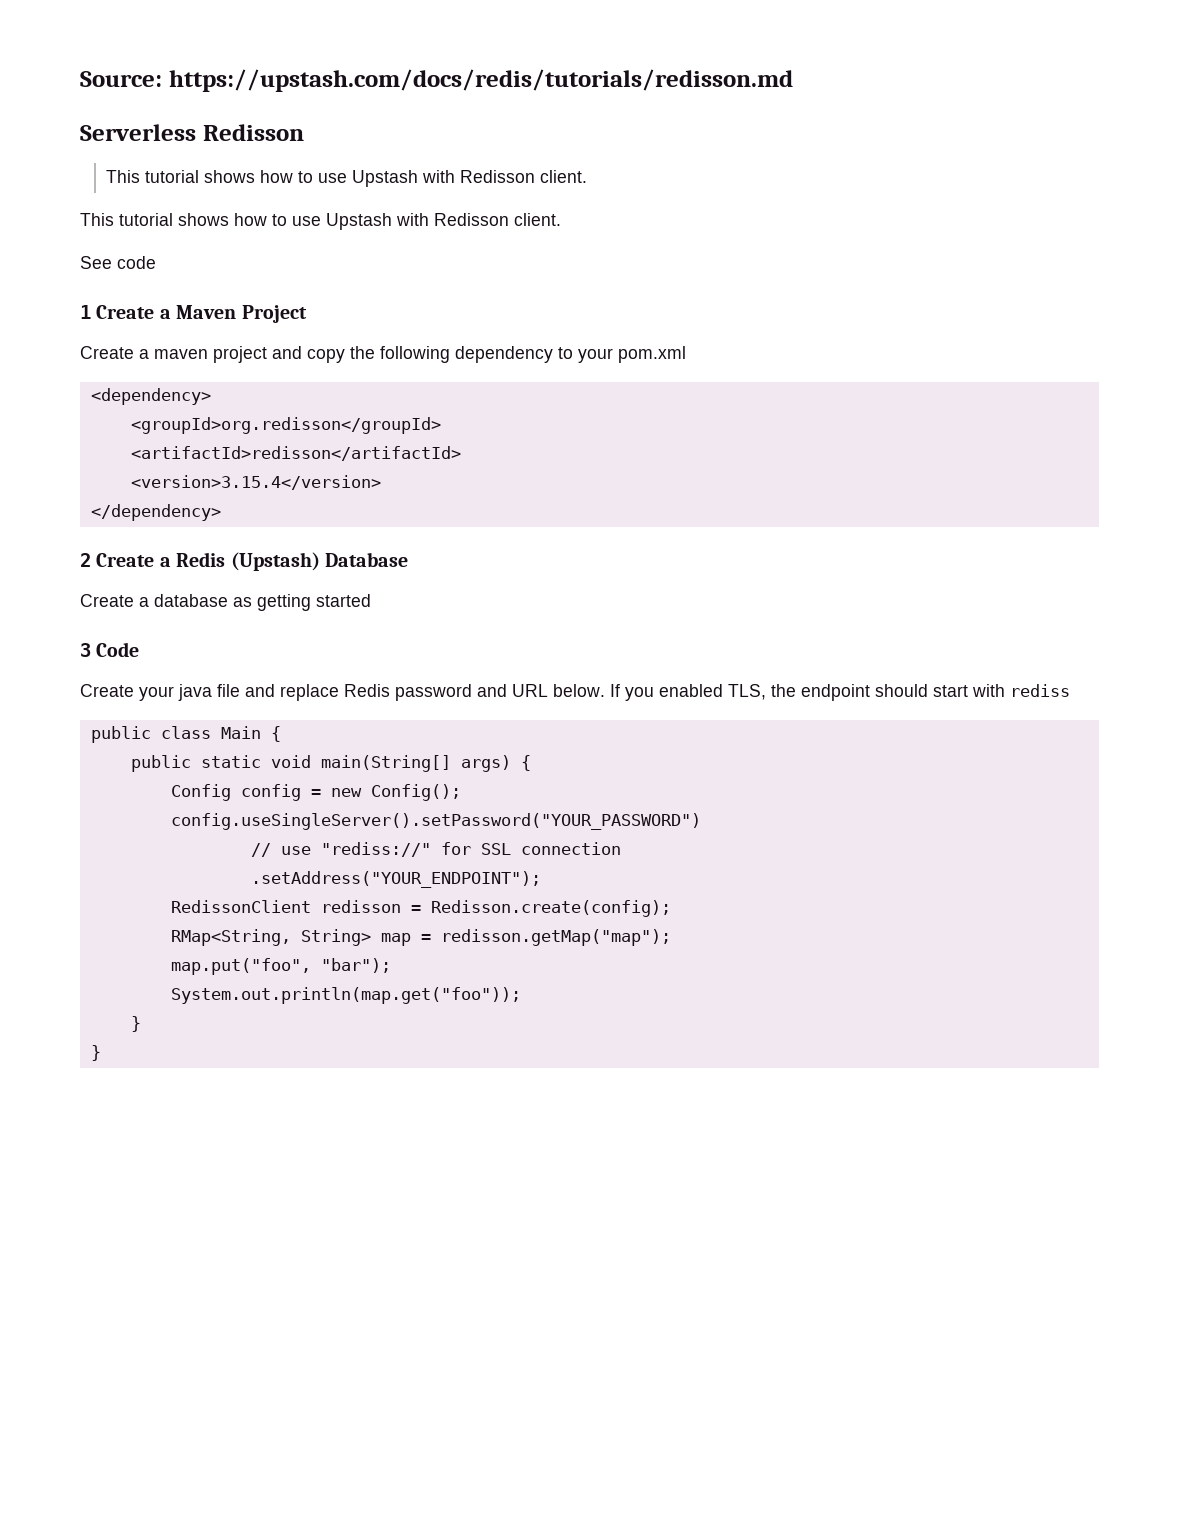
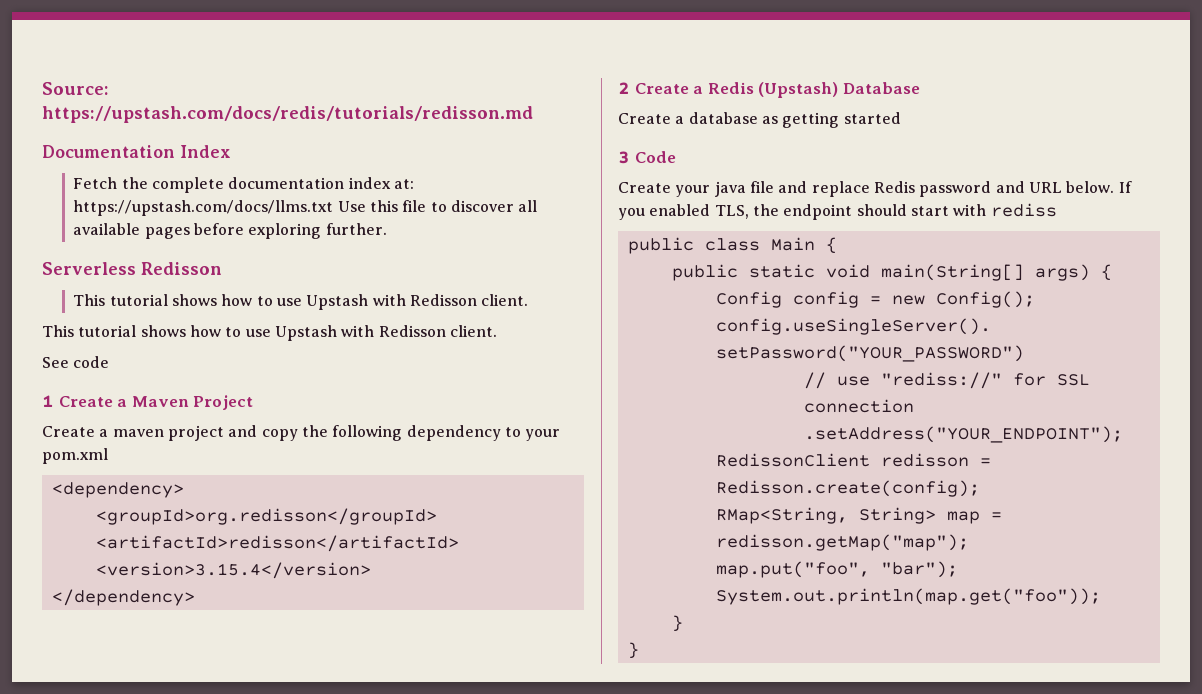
(793, 80) none -> [42,145,231,158] [73,177,415,193] [73,200,538,216] [73,223,387,239] // Documentation Index // Fetch the complete documentation index at: https://upstash.com/docs/llms.txt Use this file to discover all available pages before exploring further.

